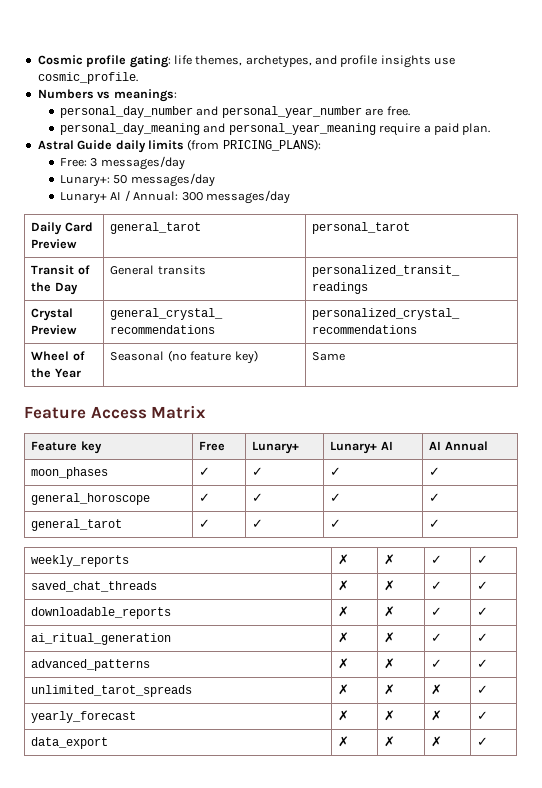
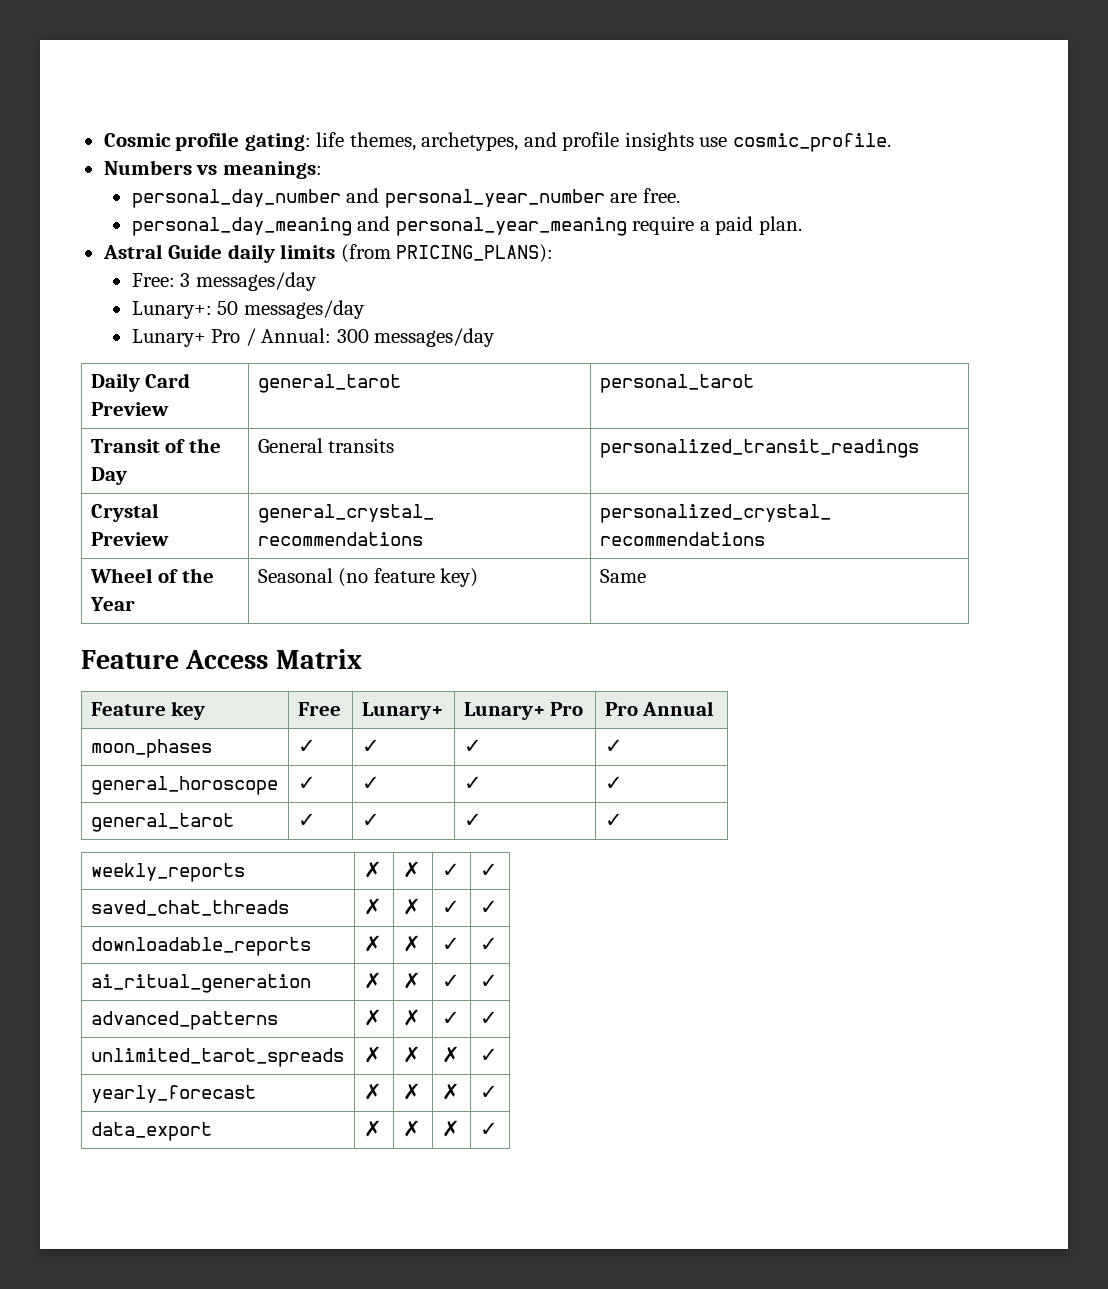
[110,192,122,200] AI -> [211,329,241,343] Pro
[380,441,393,450] [429,441,442,450] AI | AI -> [550,702,584,716] [604,702,638,716] Pro | Pro

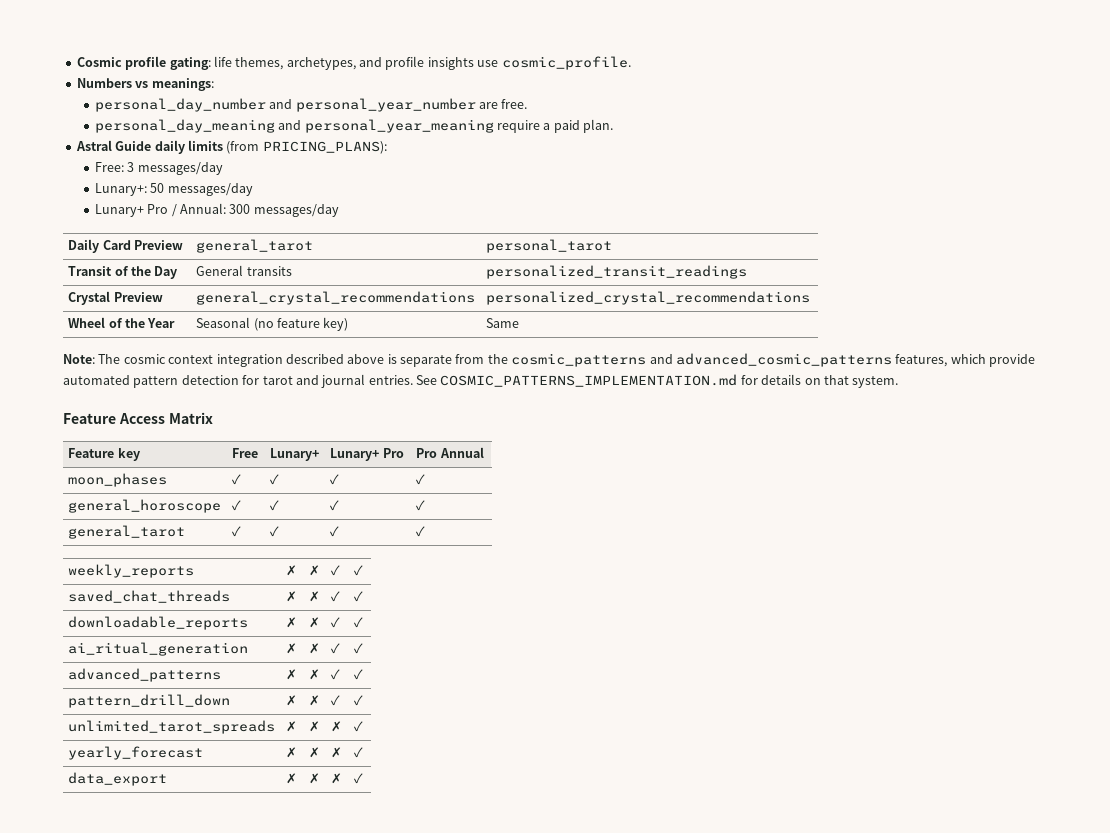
(646, 576) none -> [63,353,1035,367] [63,374,899,388] // Note: The cosmic context integration described above is separate from the cosmic_patterns and advanced_cosmic_patterns features, which provide automated pattern detection for tarot and journal entries. See COSMIC_PATTERNS_IMPLEMENTATION.md for details on that system.
(498, 1018) none -> [68,694,231,708] [286,695,298,706] [309,695,321,706] [331,695,341,706] [354,695,364,706] // pattern_drill_down | ✗ | ✗ | ✓ | ✓

